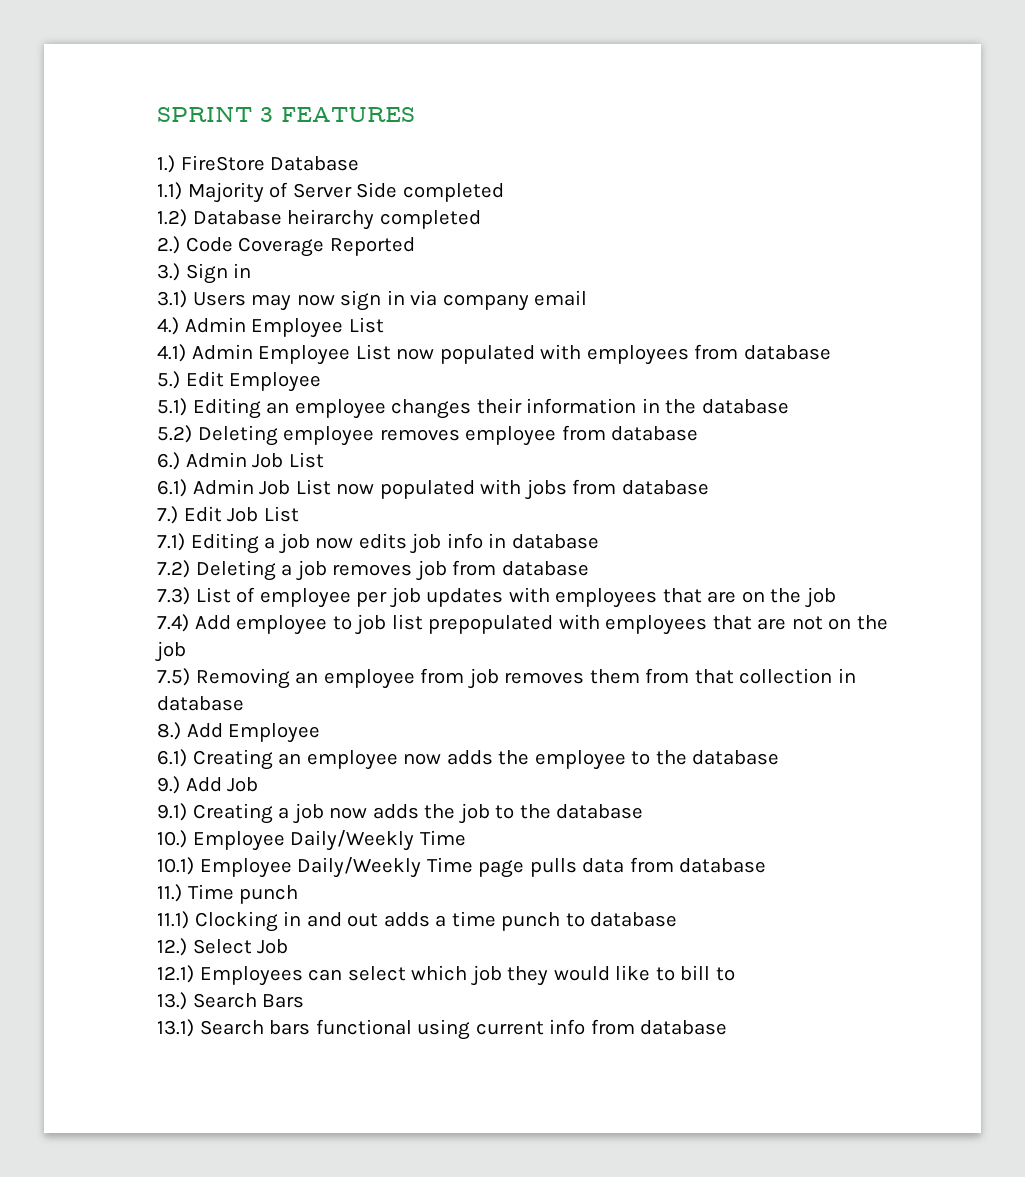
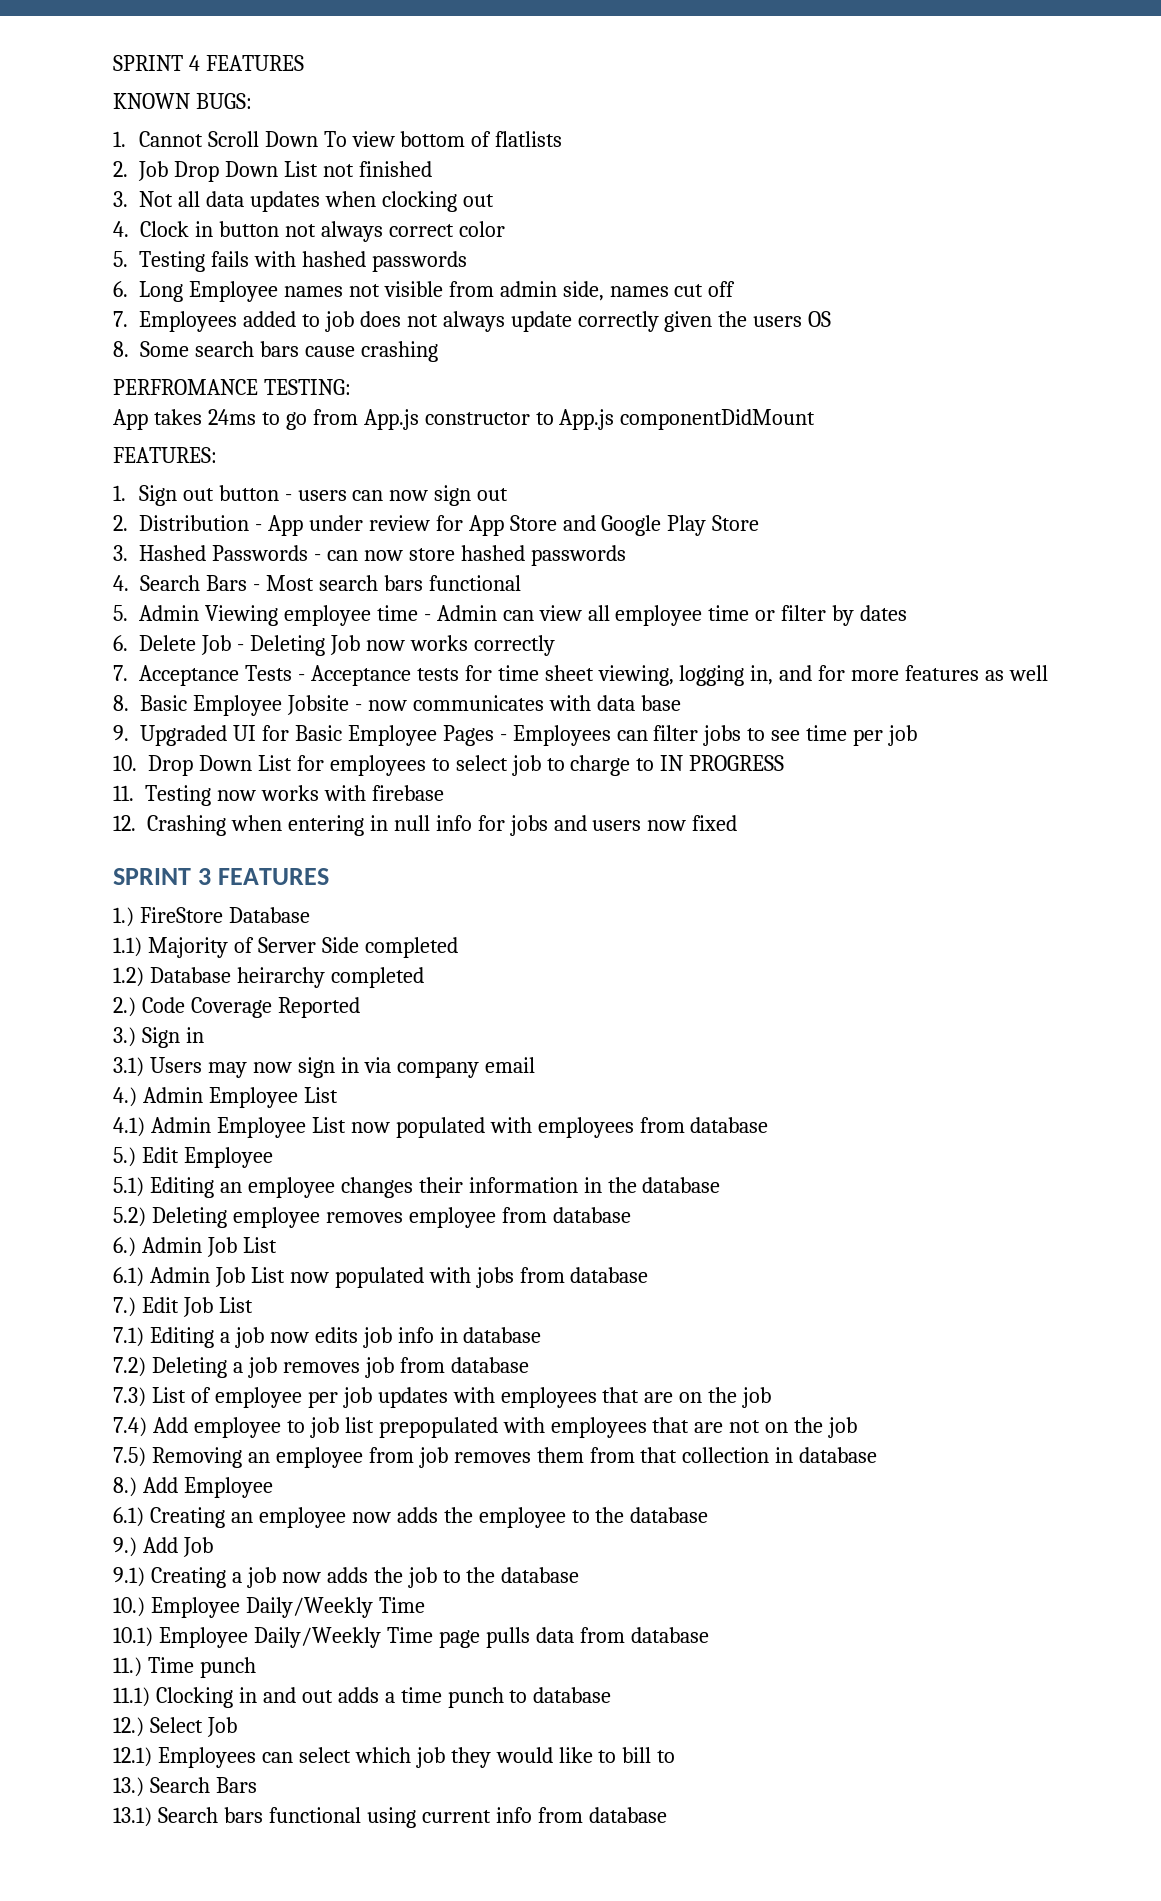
[157,107,252,122] SPRINT -> [113,55,304,71] [113,93,252,109] [113,131,563,147] [113,161,432,182] [113,191,494,212] [113,221,505,242] [113,251,467,272] [113,281,736,302] [113,311,832,332] [113,341,438,362] [113,379,351,395] [113,409,816,430] [113,447,217,463] [113,485,509,506] [113,515,760,536] [113,545,626,566] [113,575,521,591] [113,605,908,626] [113,635,555,656] [113,665,1049,686] [113,695,681,716] [113,725,918,746] [113,755,785,776] [113,785,444,806] [113,815,738,836] [113,868,191,885] SPRINT 4 FEATURES // KNOWN BUGS: // 1. Cannot Scroll Down To view bottom of flatlists // 2. Job Drop Down List not finished // 3. Not all data updates when clocking out // 4. Clock in button not always correct color // 5. Testing fails with hashed passwords // 6. Long Employee names not visible from admin side, names cut off // 7. Employees added to job does not always update correctly given the users OS // 8. Some search bars cause crashing // PERFROMANCE TESTING: // App takes 24ms to go from App.js constructor to App.js componentDidMount // FEATURES: // 1. Sign out button - users can now sign out // 2. Distribution - App under review for App Store and Google Play Store // 3. Hashed Passwords - can now store hashed passwords // 4. Search Bars - Most search bars functional // 5. Admin Viewing employee time - Admin can view all employee time or filter by dates // 6. Delete Job - Deleting Job now works correctly // 7. Acceptance Tests - Acceptance tests for time sheet viewing, logging in, and for more features as well // 8. Basic Employee Jobsite - now communicates with data base // 9. Upgraded UI for Basic Employee Pages - Employees can filter jobs to see time per job // 10. Drop Down List for employees to select job to charge to IN PROGRESS // 11. Testing now works with firebase // 12. Crashing when entering in null info for jobs and users now fixed // SPRINT

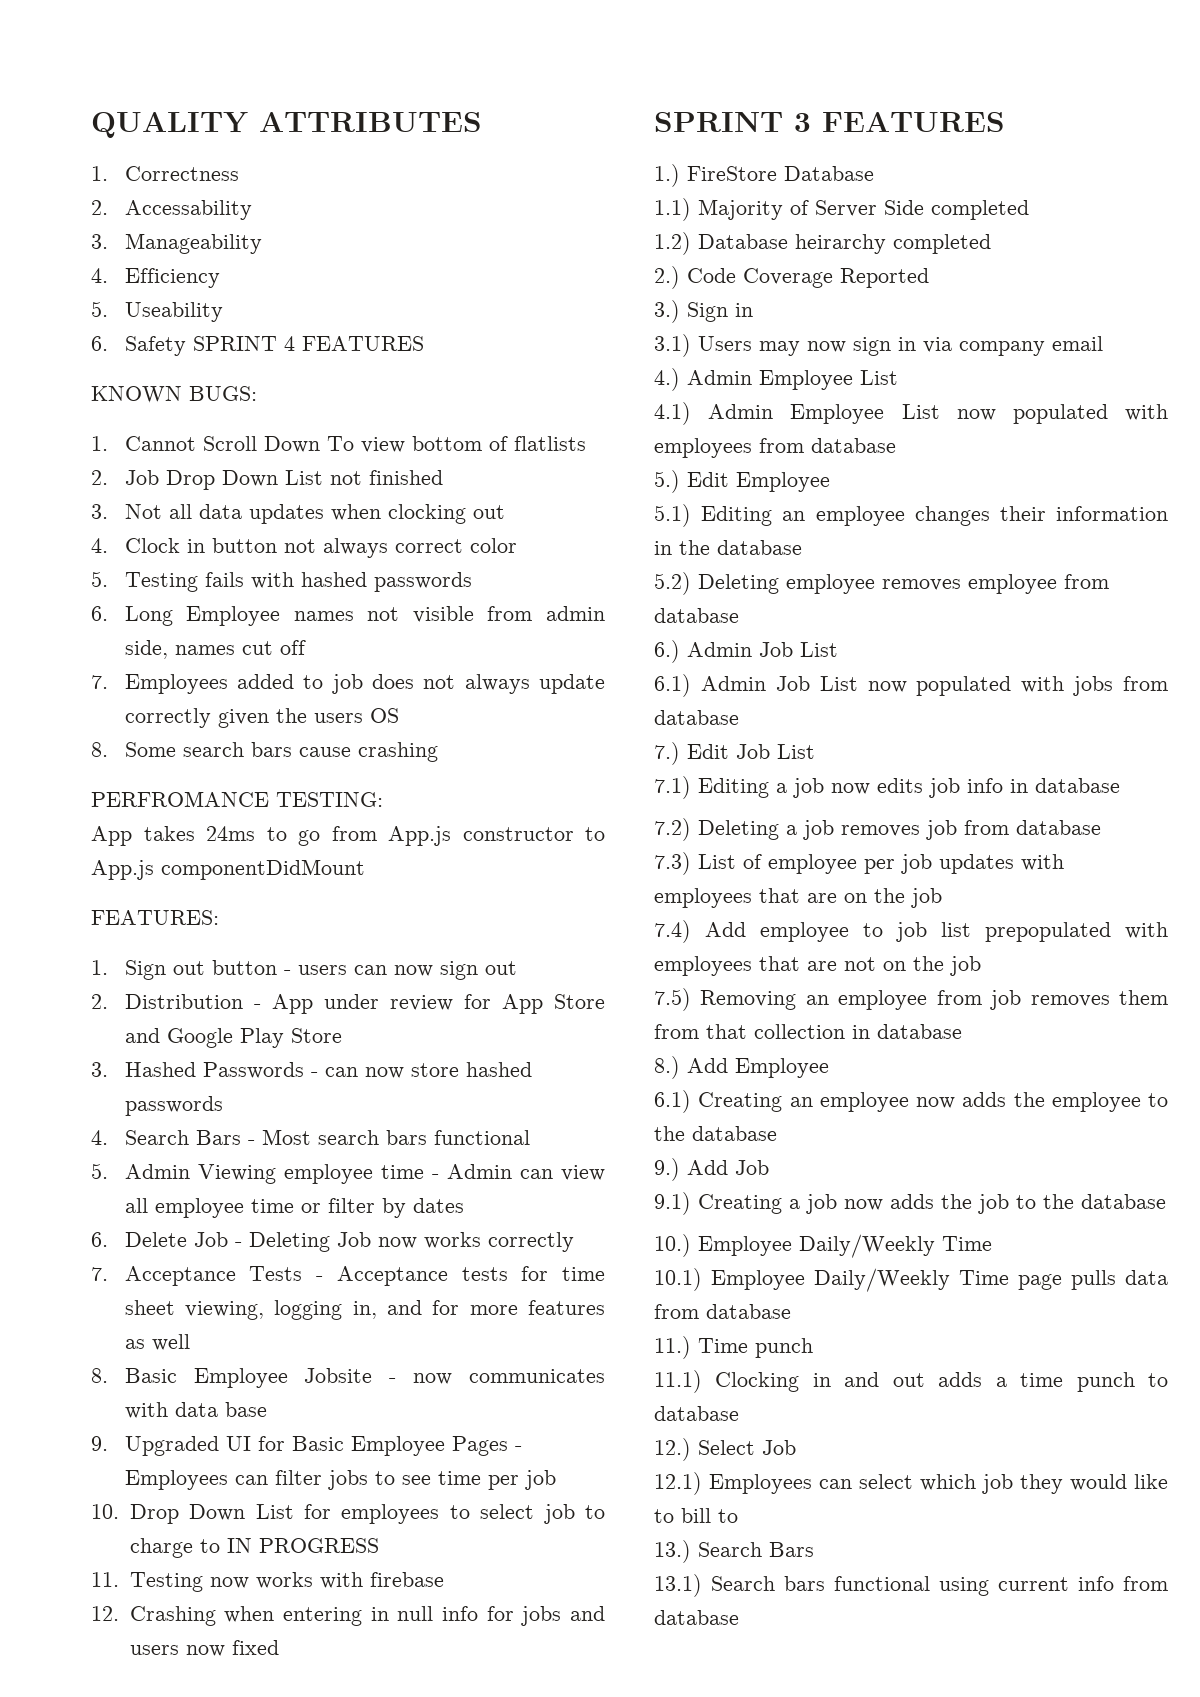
(113, 63) none -> [91,112,482,138] [91,166,239,181] [91,200,252,220] [91,233,262,254] [91,268,220,288] [91,301,223,322] [91,336,186,356] QUALITY ATTRIBUTES // 1. Correctness // 2. Accessability // 3. Manageability // 4. Efficiency // 5. Useability // 6. Safety

